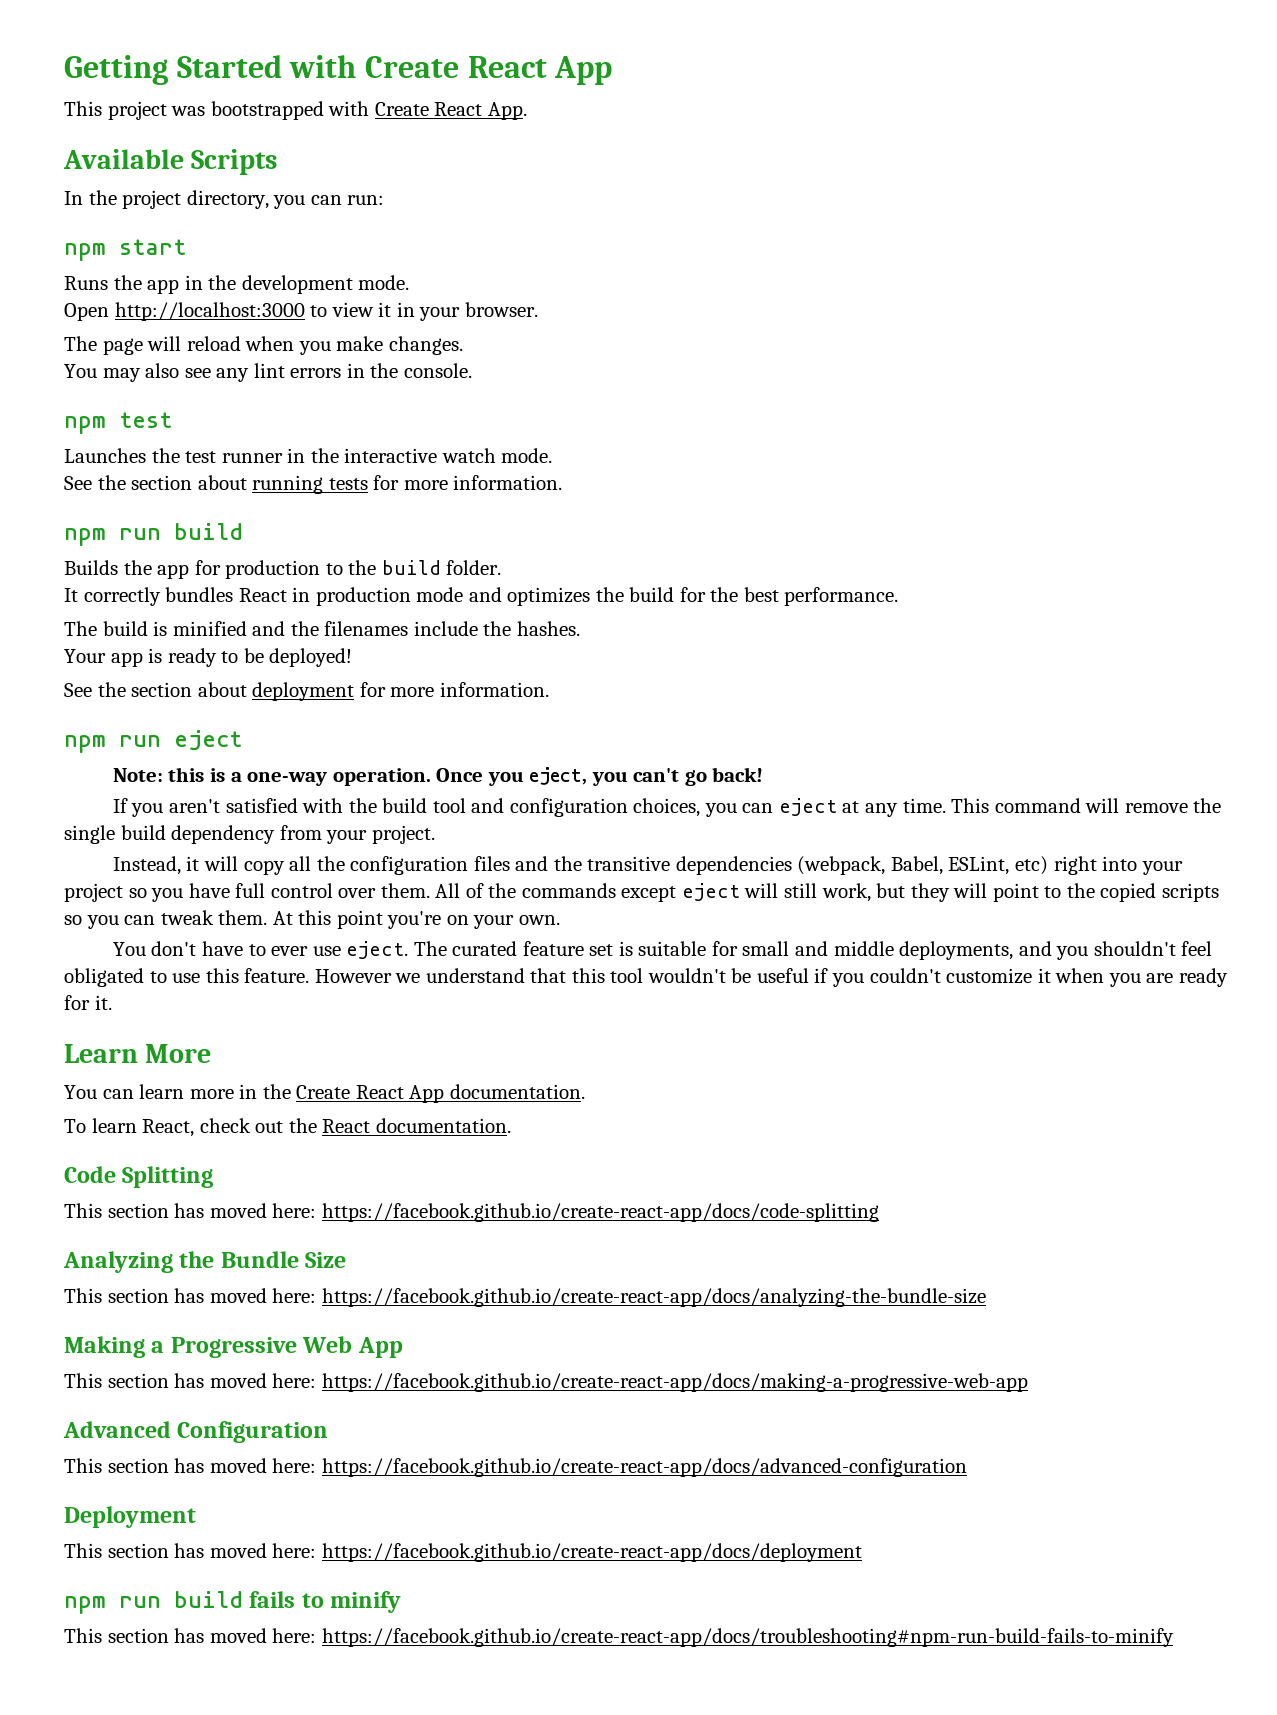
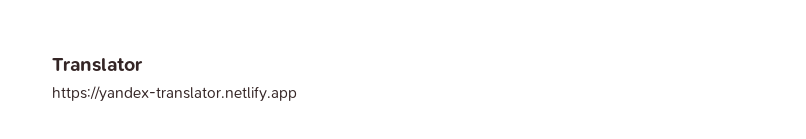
[64,55,613,85] [64,101,527,120] [63,149,278,175] [64,190,385,209] [64,239,186,261] [64,275,410,294] [64,302,538,321] [64,336,463,355] [64,363,472,382] [64,412,172,434] [64,448,553,463] [64,475,563,494] [64,523,243,546] [64,560,502,579] [64,587,899,606] [64,621,580,636] [64,648,353,667] [64,682,549,701] [64,730,242,753] [112,767,764,786] [112,798,1222,817] [64,825,435,844] [112,856,1183,875] [64,883,1219,902] [64,910,560,929] [112,941,1213,960] [64,968,1228,987] [64,995,112,1010] [64,1044,212,1063] [64,1084,585,1103] [64,1118,511,1137] [64,1166,214,1188] [64,1203,879,1222] [63,1251,347,1273] [64,1288,986,1307] [64,1336,403,1358] [64,1373,1028,1392] [63,1421,329,1443] [64,1458,967,1477] [64,1506,196,1528] [64,1543,862,1562] [64,1591,402,1614] [64,1628,1174,1647] Getting Started with Create React App // This project was bootstrapped with Create React App. // Available Scripts // In the project directory, you can run: // npm start // Runs the app in the development mode. // Open http://localhost:3000 to view it in your browser. // The page will reload when you make changes. // You may also see any lint errors in the console. // npm test // Launches the test runner in the interactive watch mode. // See the section about running tests for more information. // npm run build // Builds the app for production to the build folder. // It correctly bundles React in production mode and optimizes the build for the best performance. // The build is minified and the filenames include the hashes. // Your app is ready to be deployed! // See the section about deployment for more information. // npm run eject // Note: this is a one-way operation. Once you eject, you can't go back! // If you aren't satisfied with the build tool and configuration choices, you can eject at any time. This command will remove the single build dependency from your project. // Instead, it will copy all the configuration files and the transitive dependencies (webpack, Babel, ESLint, etc) right into your project so you have full control over them. All of the commands except eject will still work, but they will point to the copied scripts so you can tweak them. At this point you're on your own. // You don't have to ever use eject. The curated feature set is suitable for small and middle deployments, and you shouldn't feel obligated to use this feature. However we understand that this tool wouldn't be useful if you couldn't customize it when you are ready for it. // Learn More // You can learn more in the Create React App documentation. // To learn React, check out the React documentation. // Code Splitting // This section has moved here: https://facebook.github.io/create-react-app/docs/code-splitting // Analyzing the Bundle Size // This section has moved here: https://facebook.github.io/create-react-app/docs/analyzing-the-bundle-size // Making a Progressive Web App // This section has moved here: https://facebook.github.io/create-react-app/docs/making-a-progressive-web-app // Advanced Configuration // This section has moved here: https://facebook.github.io/create-react-app/docs/advanced-configuration // Deployment // This section has moved here: https://facebook.github.io/create-react-app/docs/deployment // npm run build fails to minify // This section has moved here: https://facebook.github.io/create-react-app/docs/troubleshooting#npm-run-build-fails-to-minify -> [52,58,143,72] [52,86,297,102] Translator // https://yandex-translator.netlify.app

